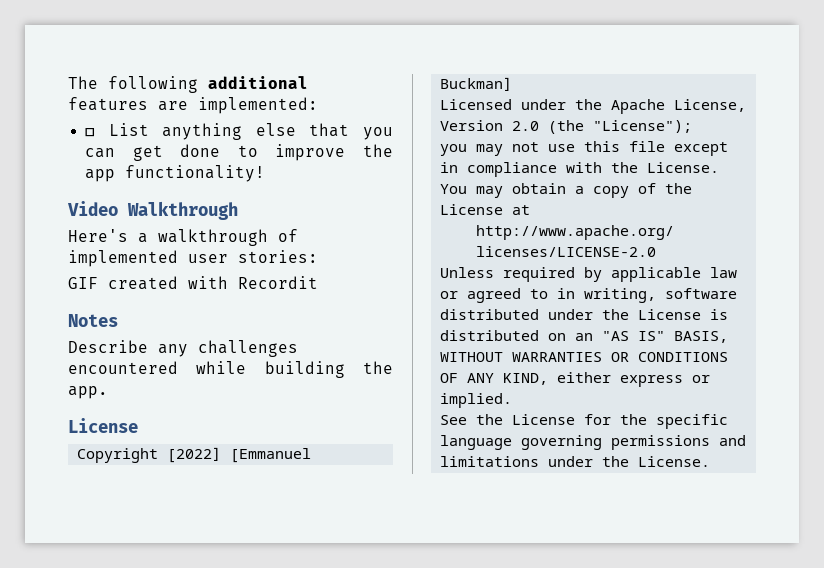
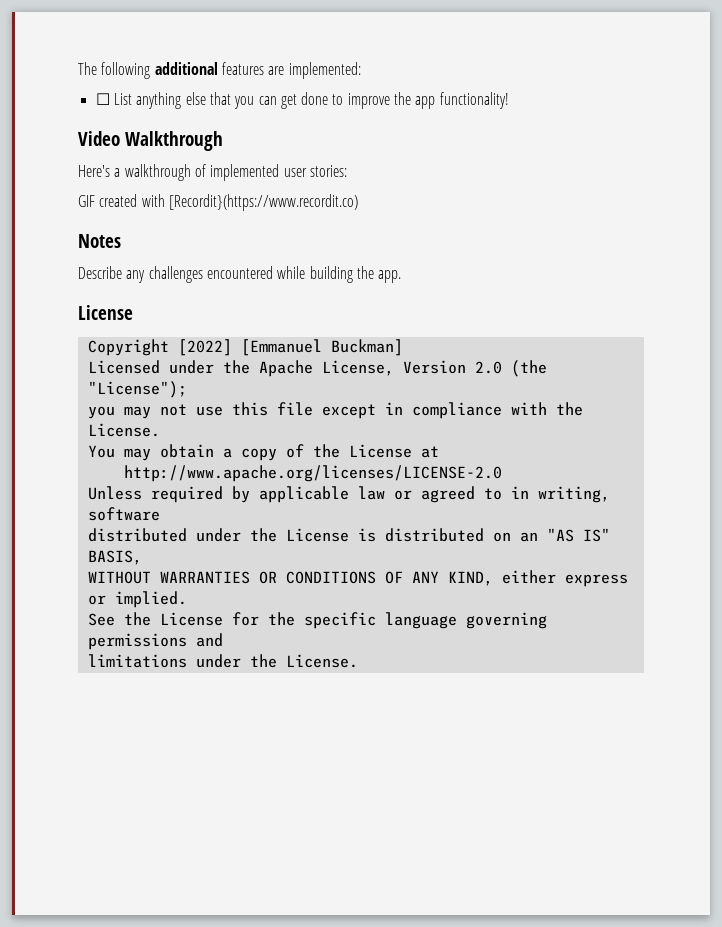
[238,276,318,289] Recordit -> [168,194,358,211] [Recordit}(https://www.recordit.co)

